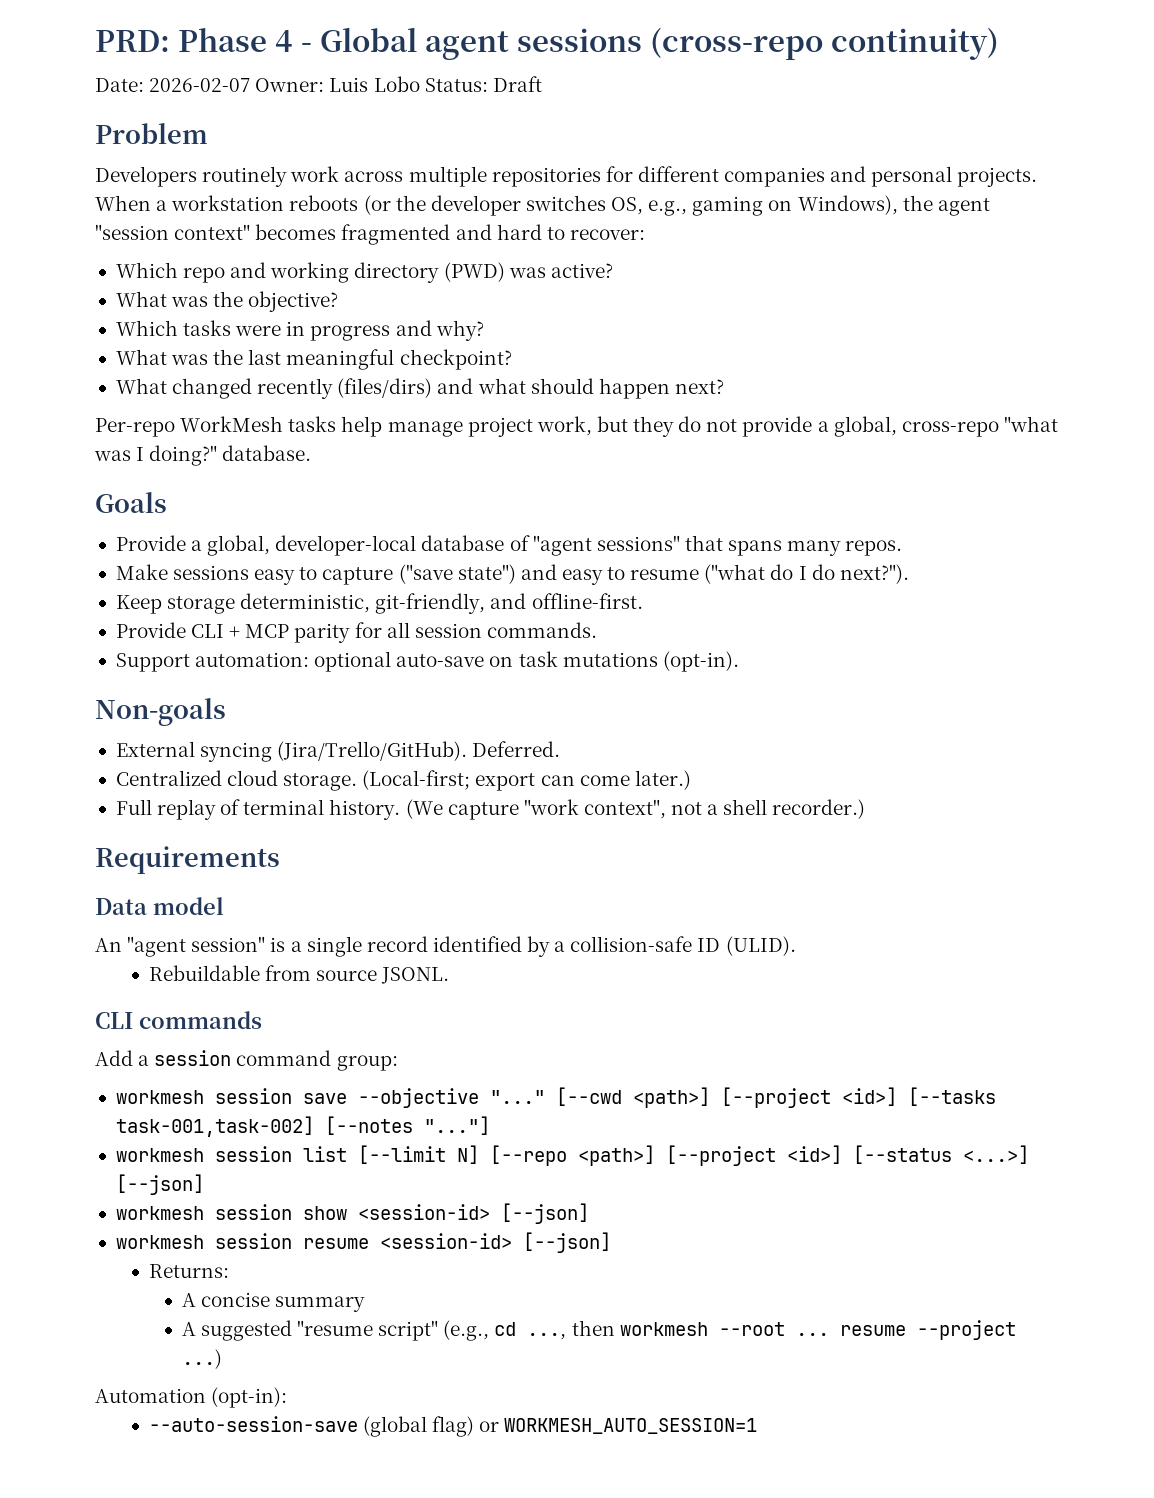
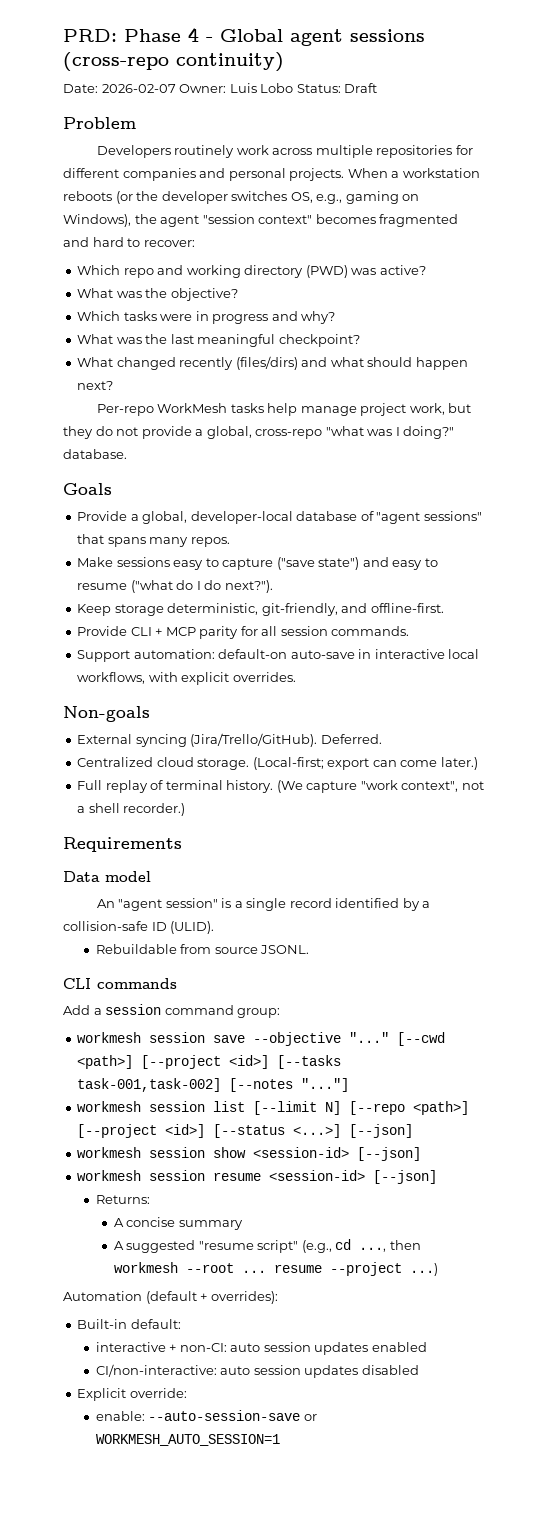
[314,651,739,672] optional auto-save on task mutations (opt-in). -> [218,649,480,659] [77,672,296,685] default-on auto-save in interactive local workflows, with explicit overrides.
[211,1387,288,1408] [148,1416,475,1437] (opt-in): // --auto-session-save (global flag) -> [145,1291,278,1304] [77,1319,181,1329] [95,1342,427,1355] [95,1364,419,1378] [77,1388,187,1401] [95,1410,301,1421] (default + overrides): // Built-in default: // interactive + non-CI: auto session updates enabled // CI/non-interactive: auto session updates disabled // Explicit override: // enable: --auto-session-save

